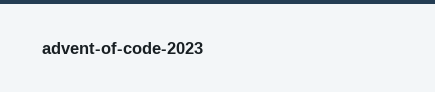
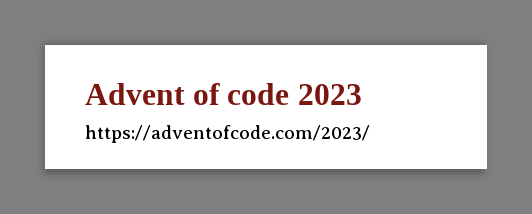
[42,42,203,54] advent-of-code-2023 -> [85,83,362,105] [85,125,370,143] Advent of code 2023 // https://adventofcode.com/2023/

